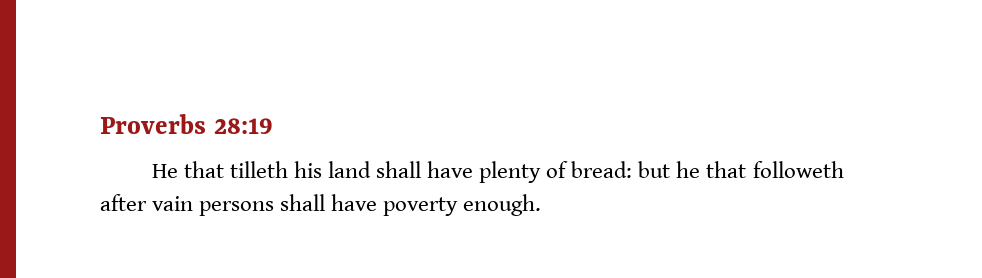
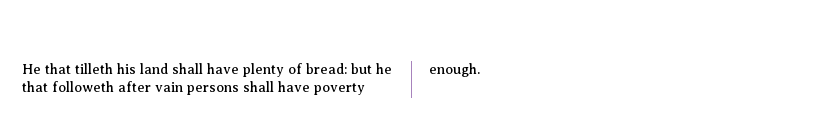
[100,114,273,134] Proverbs 28:19 // -> (22, 69) none

